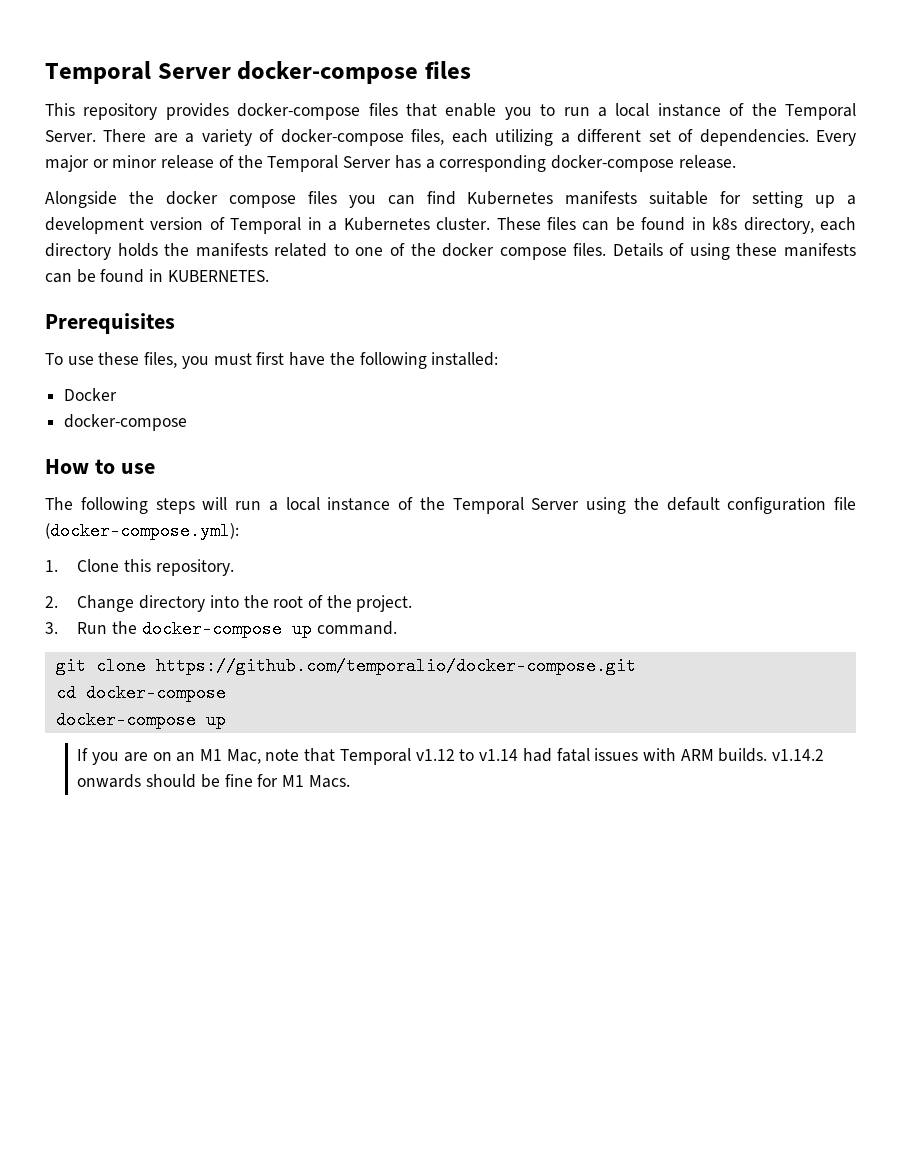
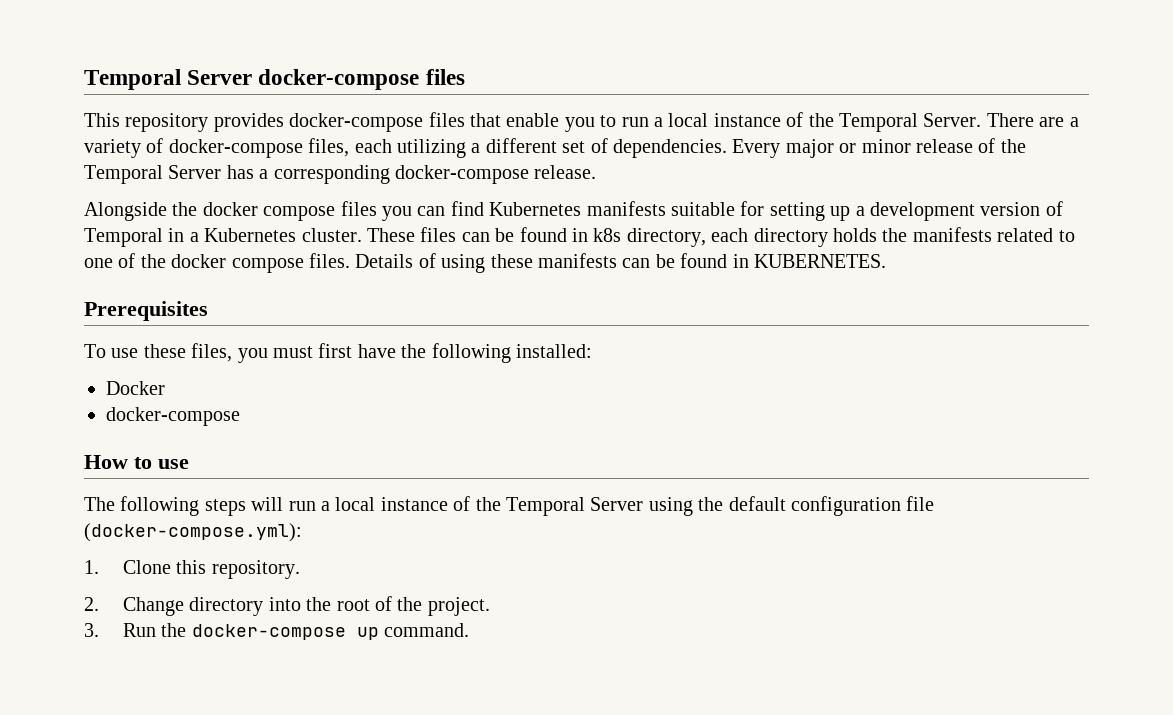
[55,657,636,675] [55,684,226,702] [55,711,226,729] [77,748,825,765] [77,774,350,788] // git clone https://github.com/temporalio/docker-compose.git // cd docker-compose // docker-compose up // If you are on an M1 Mac, note that Temporal v1.12 to v1.14 had fatal issues with ARM builds. v1.14.2 onwards should be fine for M1 Macs. -> (470, 630) none

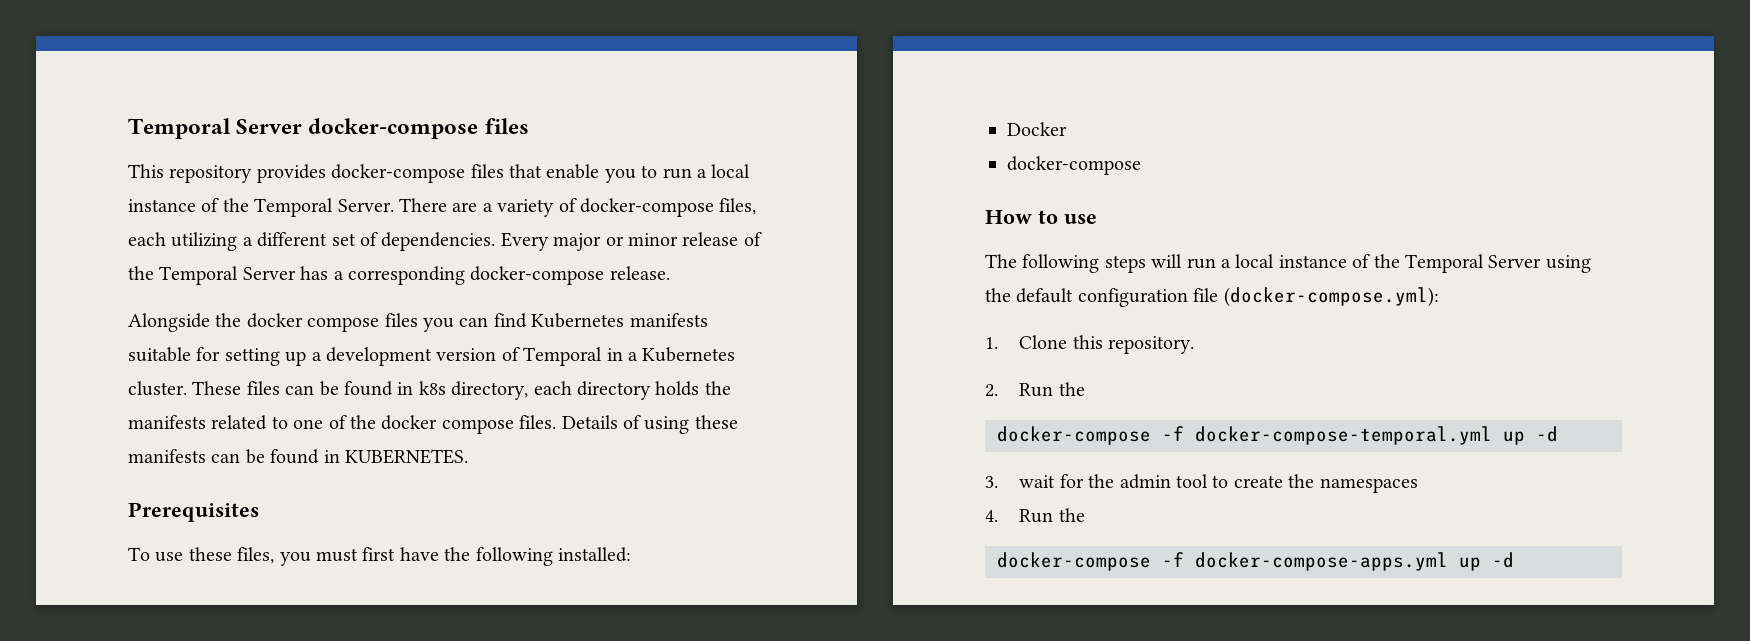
[122,596,490,616] [84,623,470,640] Change directory into the root of the project. // 3. Run the docker-compose up command. -> [1019,382,1085,397] [997,426,1558,445] [985,474,1418,493] [985,508,1085,523] [997,552,1514,571] Run the // docker-compose -f docker-compose-temporal.yml up -d // 3. wait for the admin tool to create the namespaces // 4. Run the // docker-compose -f docker-compose-apps.yml up -d

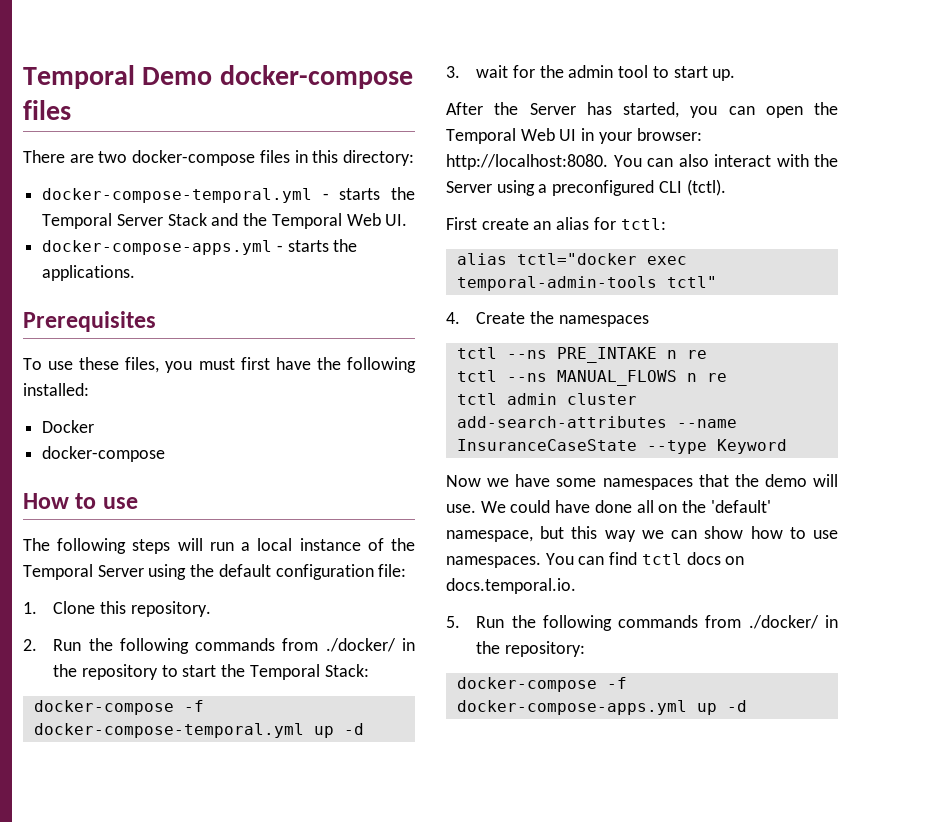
[128,118,303,139] Temporal Server -> [23,65,213,89] Temporal Demo
[128,164,751,183] [128,198,757,217] [128,232,762,251] [128,266,670,285] [128,313,708,332] [128,347,736,366] [128,381,731,400] [128,415,738,434] [128,449,468,464] This repository provides docker-compose files that enable you to run a local instance of the Temporal Server. There are a variety of docker-compose files, each utilizing a different set of dependencies. Every major or minor release of the Temporal Server has a corresponding docker-compose release. // Alongside the docker compose files you can find Kubernetes manifests suitable for setting up a development version of Temporal in a Kubernetes cluster. These files can be found in k8s directory, each directory holds the manifests related to one of the docker compose files. Details of using these manifests can be found in KUBERNETES. -> [23,150,415,166] [42,187,415,203] [42,213,408,229] [42,239,358,255] [42,265,136,281] There are two docker-compose files in this directory: // docker-compose-temporal.yml - starts the Temporal Server Stack and the Temporal Web UI. // docker-compose-apps.yml - starts the applications.
[1193,287,1439,307] file (docker-compose.yml): -> [378,564,407,577] file:
(1085, 389) none -> [119,638,415,654] [53,664,369,680] following commands from ./docker/ in the repository to start the Temporal Stack:
[1233,474,1418,493] [985,508,1085,523] create the namespaces // 4. Run the -> [673,66,736,81] [446,102,838,118] [446,128,702,144] [446,154,838,170] [446,179,726,196] [446,217,666,230] [456,253,687,265] [456,276,717,291] [446,311,649,327] [456,347,707,363] [456,370,727,386] [456,393,637,405] [456,416,737,428] [456,439,787,454] [446,474,838,490] [446,500,771,513] [446,526,838,542] [446,552,745,568] [446,578,576,594] [446,615,838,631] [476,641,586,657] start up. // After the Server has started, you can open the Temporal Web UI in your browser: http://localhost:8080. You can also interact with the Server using a preconfigured CLI (tctl). // First create an alias for tctl: // alias tctl="docker exec temporal-admin-tools tctl" // 4. Create the namespaces // tctl --ns PRE_INTAKE n re // tctl --ns MANUAL_FLOWS n re // tctl admin cluster add-search-attributes --name InsuranceCaseState --type Keyword // Now we have some namespaces that the demo will use. We could have done all on the 'default' namespace, but this way we can show how to use namespaces. You can find tctl docs on docs.temporal.io. // 5. Run the following commands from ./docker/ in the repository:

